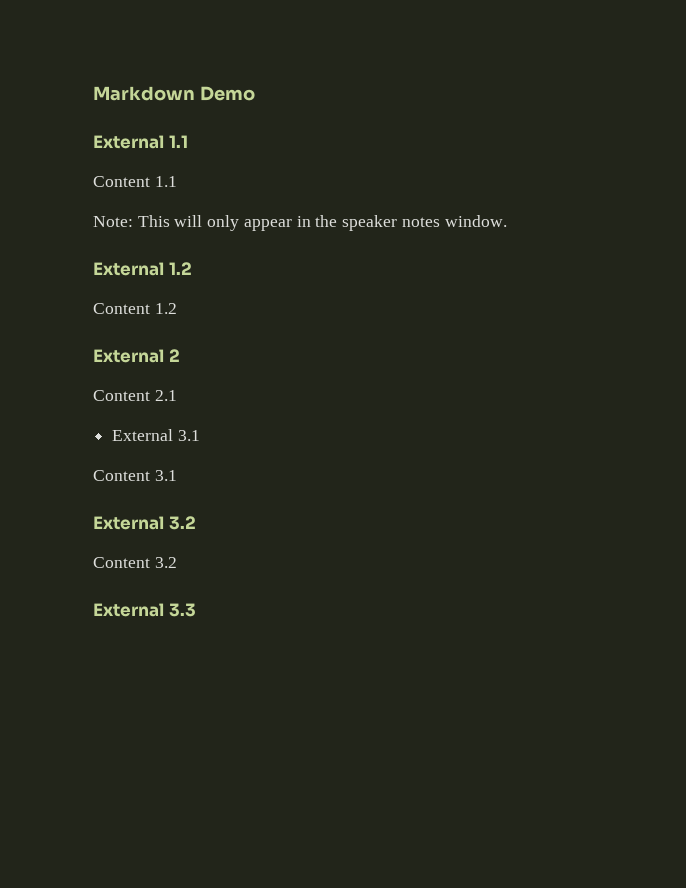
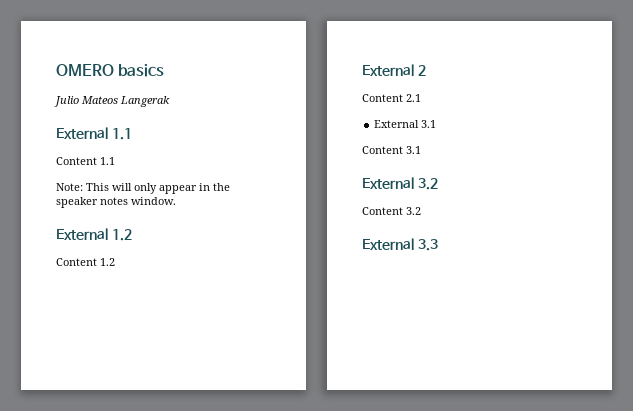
[93,86,255,101] Markdown Demo -> [56,64,165,77] [54,96,170,107] OMERO basics // Julio Mateos Langerak

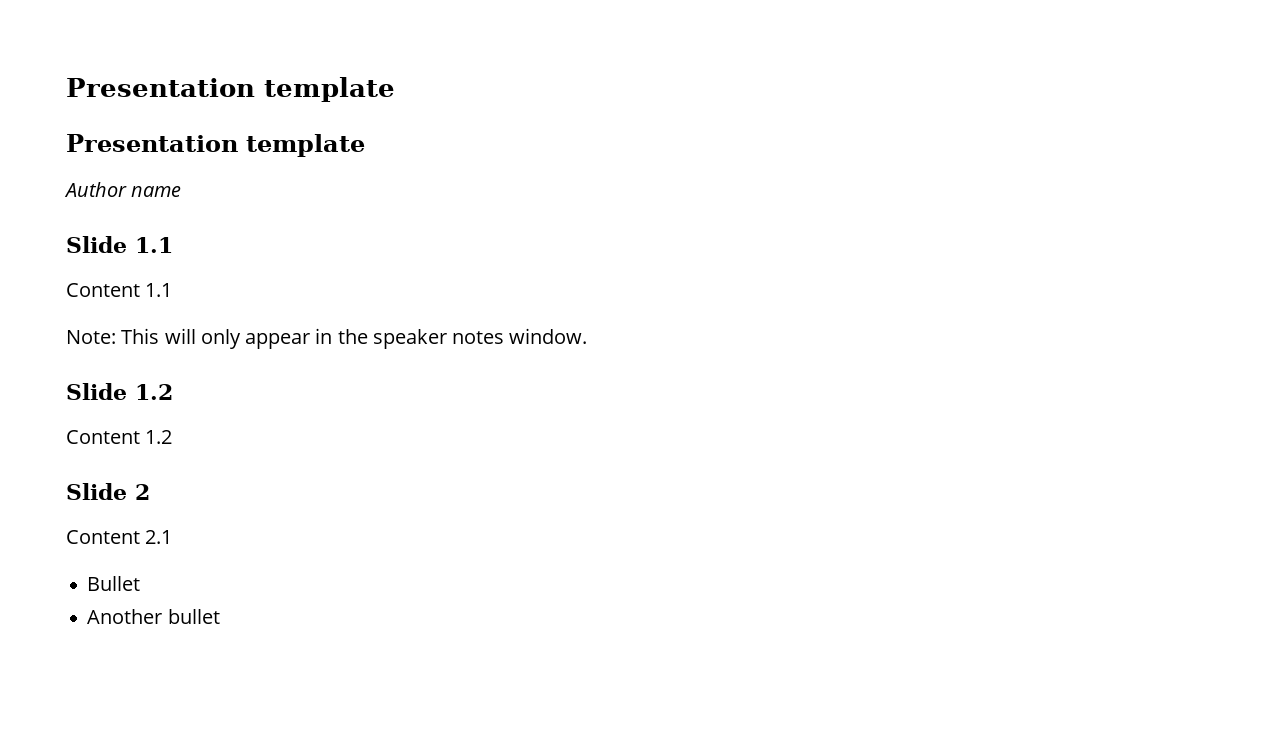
[56,64,165,77] [54,96,170,107] [56,127,108,139] OMERO basics // Julio Mateos Langerak // External -> [66,77,395,102] [66,134,365,157] [64,182,182,197] [66,236,127,253] Presentation template // Presentation template // Author name // Slide
[56,228,108,240] External -> [66,383,127,400] Slide
[362,64,414,76] External -> [66,483,127,500] Slide
[374,120,437,128] [362,146,421,154] [362,177,438,190] [362,207,421,215] [362,238,438,251] External 3.1 // Content 3.1 // External 3.2 // Content 3.2 // External 3.3 -> [87,576,141,591] [87,609,220,624] Bullet // Another bullet

